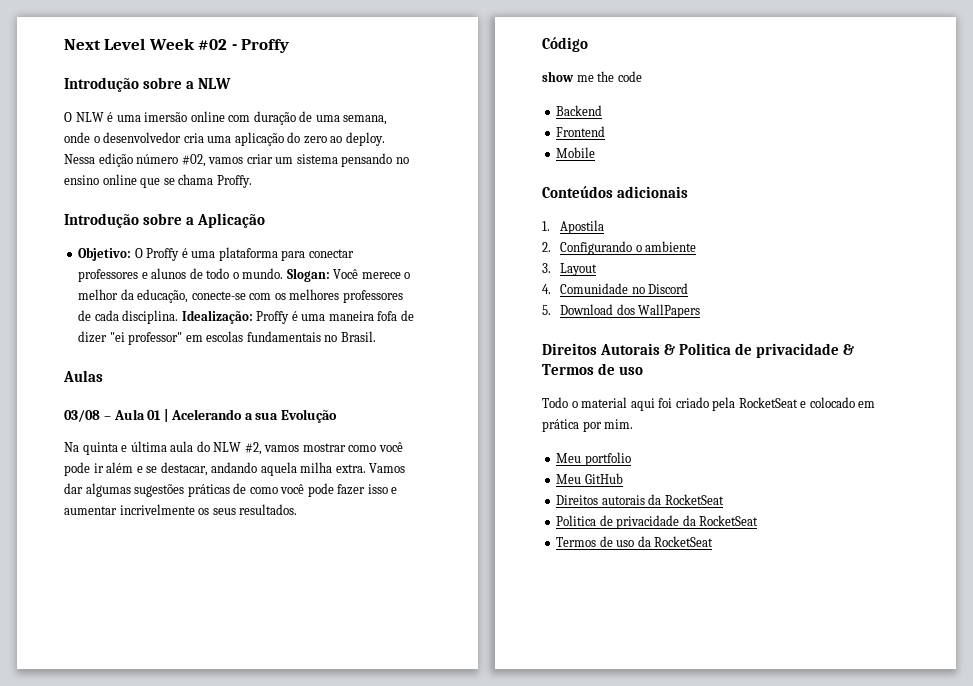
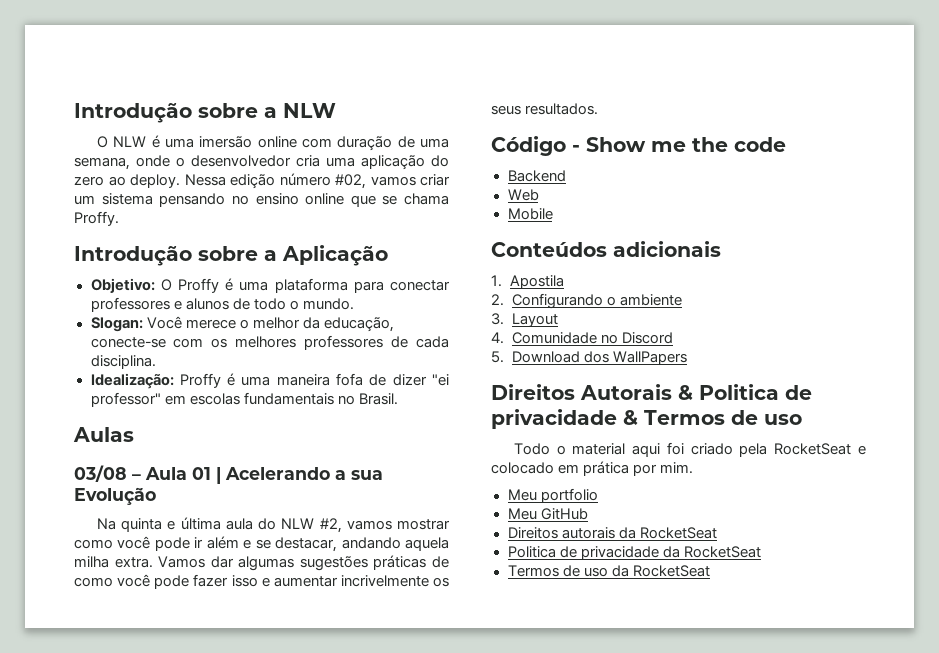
[64,38,290,53] Next Level Week #02 - Proffy // -> (74, 113) none
(284, 273) none -> (354, 304) //
(179, 317) none -> (156, 362) //
[542,71,574,82] // show -> [572,137,646,152] - Show
[556,126,606,137] Frontend -> [507,189,539,201] Web

